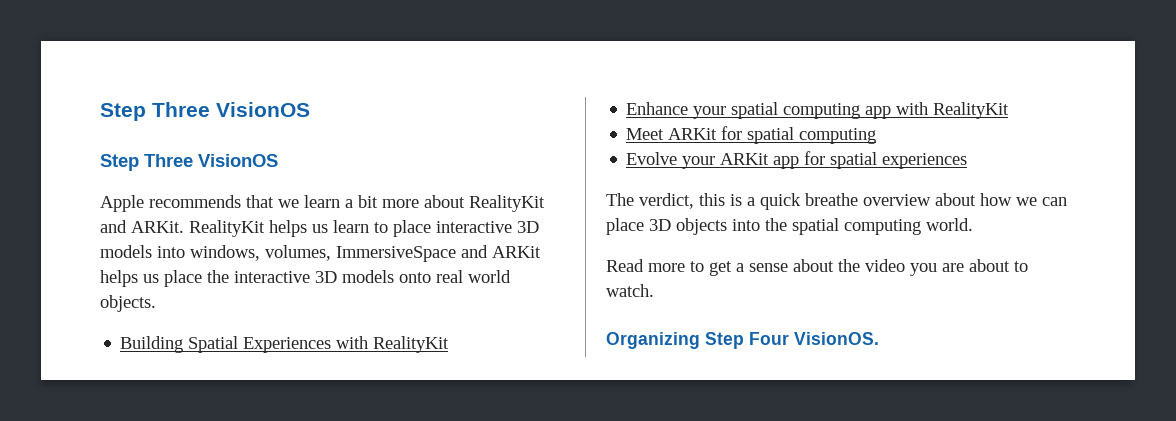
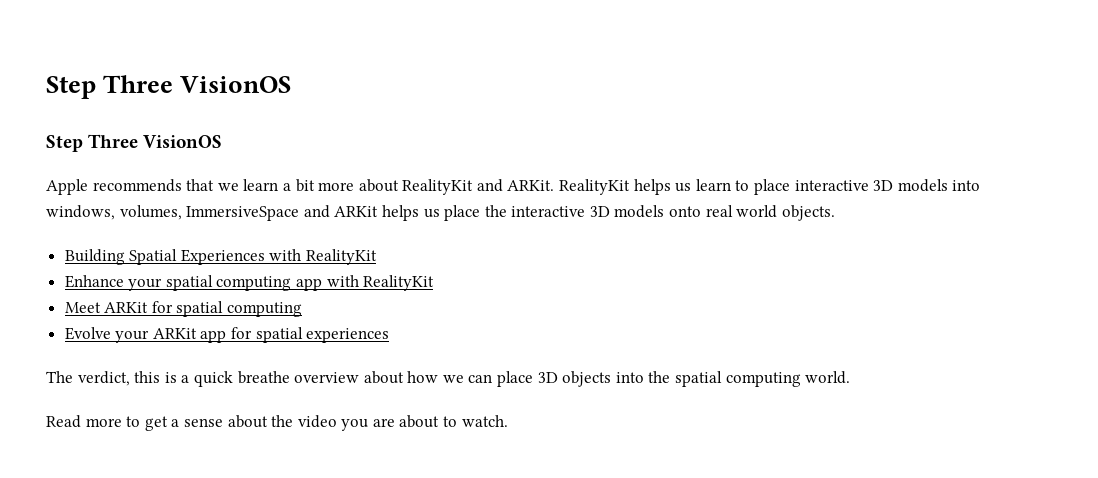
[606,332,879,349] // Organizing Step Four VisionOS. -> (508, 421) none

